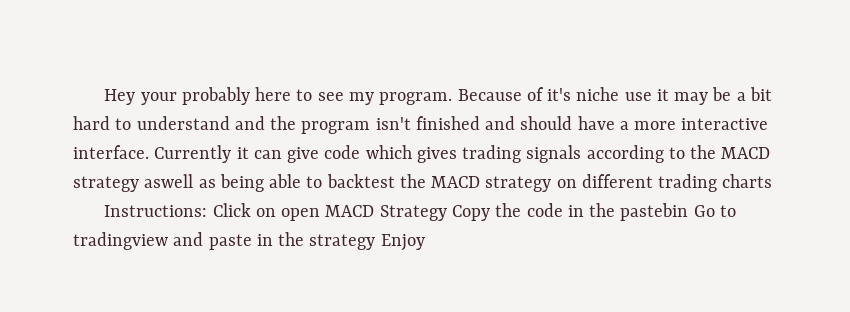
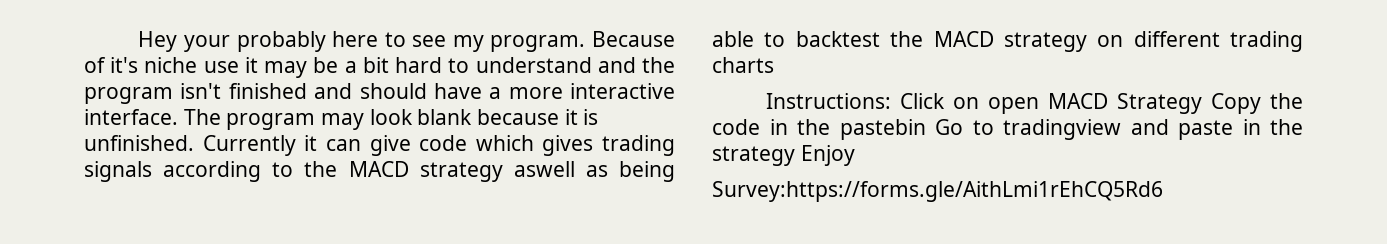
(149, 152) none -> [183,109,599,130] [84,135,194,151] The program may look blank because it is unfinished.
(425, 242) none -> [712,181,1163,202] // Survey:https://forms.gle/AithLmi1rEhCQ5Rd6

